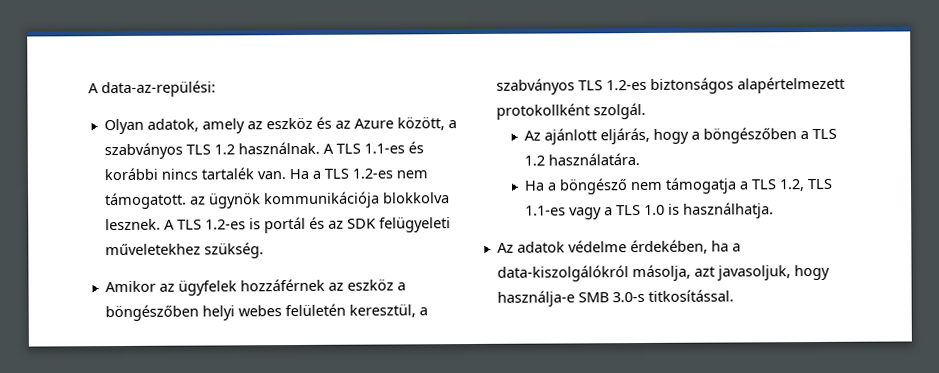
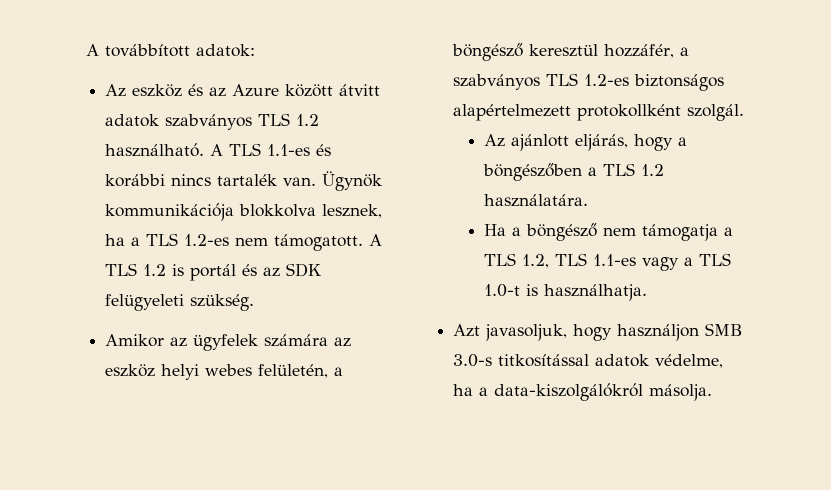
[88,80,216,98] [103,118,263,135] A data-az-repülési: // Olyan adatok, amely az -> [86,44,255,57] [105,84,127,97] A továbbított adatok: // Az
[396,117,457,131] között, a -> [285,84,381,97] [105,114,160,127] között átvitt adatok
[237,141,320,155] használnak. -> [105,143,205,157] használható.
[288,168,309,180] Ha -> [322,171,383,191] [105,203,383,221] [105,234,126,246] Ügynök kommunikációja blokkolva lesznek, ha
[189,191,450,209] [104,218,246,231] az ügynök kommunikációja blokkolva lesznek. A TLS 1.2-es -> [369,234,383,246] [105,263,167,276] A TLS 1.2
[104,242,201,256] műveletekhez -> (185, 302) none
[239,278,406,292] [104,303,416,322] hozzáférnek az eszköz a böngészőben helyi webes felületén keresztül, -> [264,334,352,347] [105,364,344,380] [452,43,675,61] számára az eszköz helyi webes felületén, a böngésző keresztül hozzáfér,
[643,204,665,216] 1.0 -> [484,284,521,297] 1.0-t
[496,239,741,255] [496,264,830,282] [496,289,734,307] Az adatok védelme érdekében, ha a data-kiszolgálókról másolja, azt javasoljuk, hogy használja-e SMB 3.0-s titkosítással. -> [453,323,744,341] [453,354,724,368] [453,383,713,401] Azt javasoljuk, hogy használjon SMB 3.0-s titkosítással adatok védelme, ha a data-kiszolgálókról másolja.

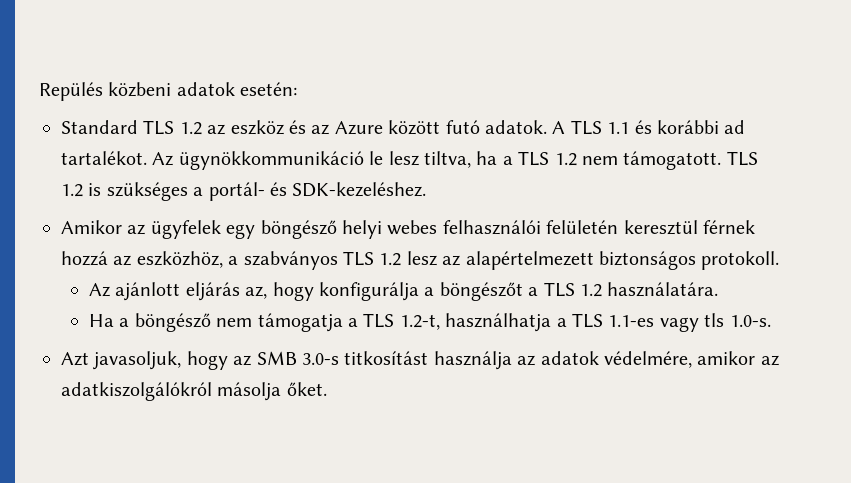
[86,44,255,57] [105,84,127,97] A továbbított adatok: // Az -> [39,82,298,101] [61,120,226,135] Repülés közbeni adatok esetén: // Standard TLS 1.2 az
[339,84,381,96] [105,113,320,130] [105,143,311,157] átvitt adatok szabványos TLS 1.2 használható. A TLS 1.1-es -> [445,120,630,135] futó adatok. A TLS 1.1
[171,171,383,191] [105,203,383,221] nincs tartalék van. Ügynök kommunikációja blokkolva lesznek, -> [724,120,746,134] [61,151,471,170] ad tartalékot. Az ügynökkommunikáció le lesz tiltva,
[184,234,230,246] 1.2-es -> [554,153,577,166] 1.2
[369,234,383,246] A -> (722, 160) none
[190,263,323,281] [105,294,255,311] [105,334,352,351] [105,364,344,380] [452,43,690,61] [453,73,725,91] [453,104,745,121] [484,134,688,151] [483,163,583,181] portál és az SDK felügyeleti szükség. // Amikor az ügyfelek számára az eszköz helyi webes felületén, a böngésző keresztül hozzáfér, a szabványos TLS 1.2-es biztonságos alapértelmezett protokollként szolgál. // Az ajánlott eljárás, hogy a böngészőben -> [106,182,427,201] [61,220,755,239] [61,251,780,270] [89,282,523,301] szükséges a portál- és SDK-kezeléshez. // Amikor az ügyfelek egy böngésző helyi webes felhasználói felületén keresztül férnek hozzá az eszközhöz, a szabványos TLS 1.2 lesz az alapértelmezett biztonságos protokoll. // Az ajánlott eljárás az, hogy konfigurálja a böngészőt
[522,253,732,271] [484,284,648,301] 1.2, TLS 1.1-es vagy a TLS 1.0-t is használhatja. -> [399,313,771,332] 1.2-t, használhatja a TLS 1.1-es vagy tls 1.0-s.
[617,324,700,341] használjon -> [233,355,252,366] az
[498,354,724,368] [453,383,713,401] titkosítással adatok védelme, ha a data-kiszolgálókról másolja. -> [344,351,779,370] [61,382,327,401] titkosítást használja az adatok védelmére, amikor az adatkiszolgálókról másolja őket.

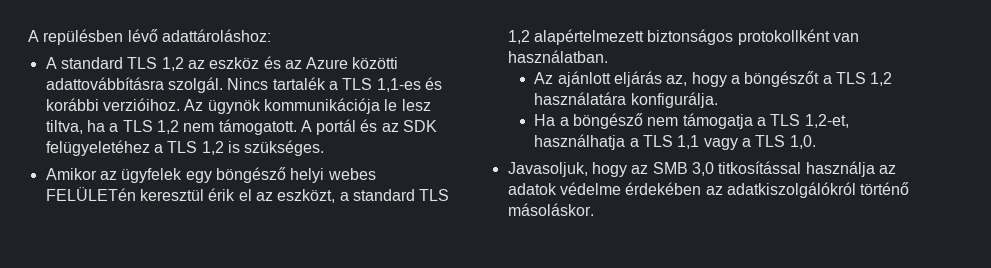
[39,82,298,101] [61,120,202,135] Repülés közbeni adatok esetén: // Standard TLS 1.2 -> [28,29,271,45] [45,57,184,71] A repülésben lévő adattároláshoz: // A standard TLS 1,2
[388,120,746,135] [61,151,364,170] között futó adatok. A TLS 1.1 és korábbi ad tartalékot. Az ügynökkommunikáció -> [352,57,399,69] [45,77,442,93] [45,98,380,114] közötti adattovábbításra szolgál. Nincs tartalék a TLS 1,1-es és korábbi verzióihoz. Az ügynök kommunikációja
[554,153,577,166] 1.2 -> [156,120,179,134] 1,2
[726,151,758,166] [61,182,427,201] TLS 1.2 is szükséges a portál- és SDK-kezeléshez. -> [300,119,438,135] [45,140,325,156] A portál és az SDK felügyeletéhez a TLS 1,2 is szükséges.
[442,220,755,235] [61,251,780,270] felhasználói felületén keresztül férnek hozzá az eszközhöz, a szabványos TLS 1.2 lesz az alapértelmezett biztonságos protokoll. -> [45,187,450,203] [507,29,859,45] [507,50,608,63] FELÜLETén keresztül érik el az eszközt, a standard TLS 1,2 alapértelmezett biztonságos protokollként van használatban.
[319,282,420,301] konfigurálja -> (727, 79) none
[580,282,719,297] 1.2 használatára. -> [870,72,893,86] [534,92,718,108] 1,2 használatára konfigurálja.
[399,314,440,330] 1.2-t, -> [804,114,849,128] 1,2-et,
[608,313,771,332] [61,351,182,370] 1.1-es vagy tls 1.0-s. // Azt javasoljuk, -> [677,135,816,150] [507,162,588,177] 1,1 vagy a TLS 1,0. // Javasoljuk,
[302,351,429,365] 3.0-s titkosítást -> [691,161,802,176] 3,0 titkosítással
[603,351,779,368] [61,382,327,401] védelmére, amikor az adatkiszolgálókról másolja őket. -> [559,182,910,198] [507,203,594,216] védelme érdekében az adatkiszolgálókról történő másoláskor.

